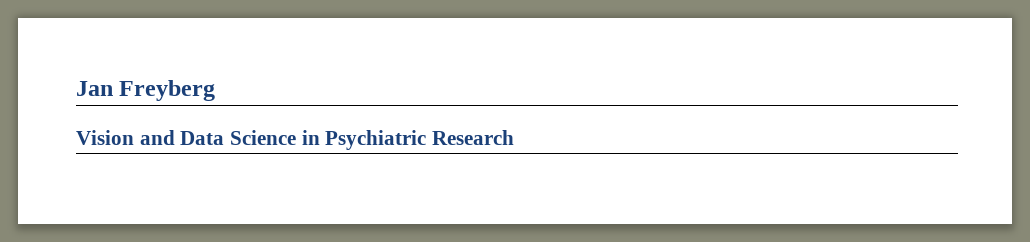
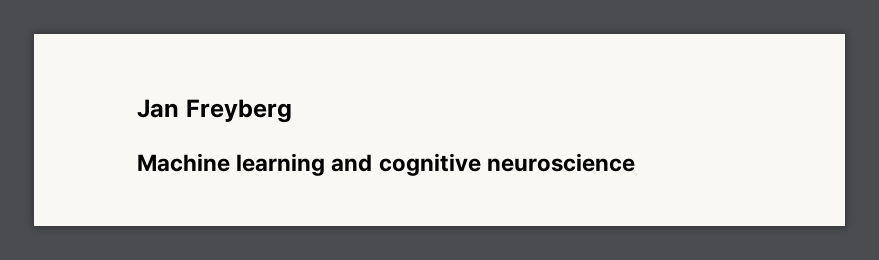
[76,130,515,150] Vision and Data Science in Psychiatric Research -> [137,153,635,176] Machine learning and cognitive neuroscience

